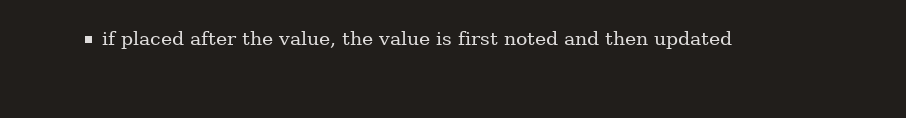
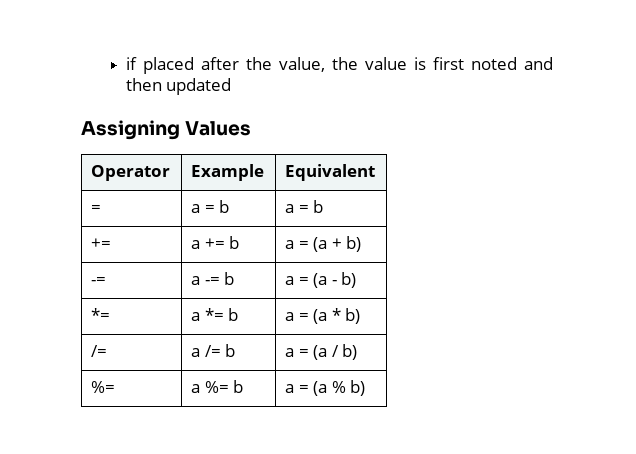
(732, 40) none -> [81,120,252,140] [91,165,171,181] [191,164,265,181] [285,164,376,181] [91,205,102,213] [191,200,230,213] [285,200,324,213] [91,238,112,249] [191,236,240,249] [285,236,362,252] [91,277,107,285] [191,272,235,285] [285,272,357,288] [91,308,111,321] [191,308,239,321] [285,308,361,324] [91,345,108,357] [191,344,236,357] [285,344,358,360] [91,381,116,393] [191,380,244,393] [285,380,366,396] // Assigning Values // Operator | Example | Equivalent // = | a = b | a = b // += | a += b | a = (a + b) // -= | a -= b | a = (a - b) // *= | a *= b | a = (a * b) // /= | a /= b | a = (a / b) // %= | a %= b | a = (a % b)

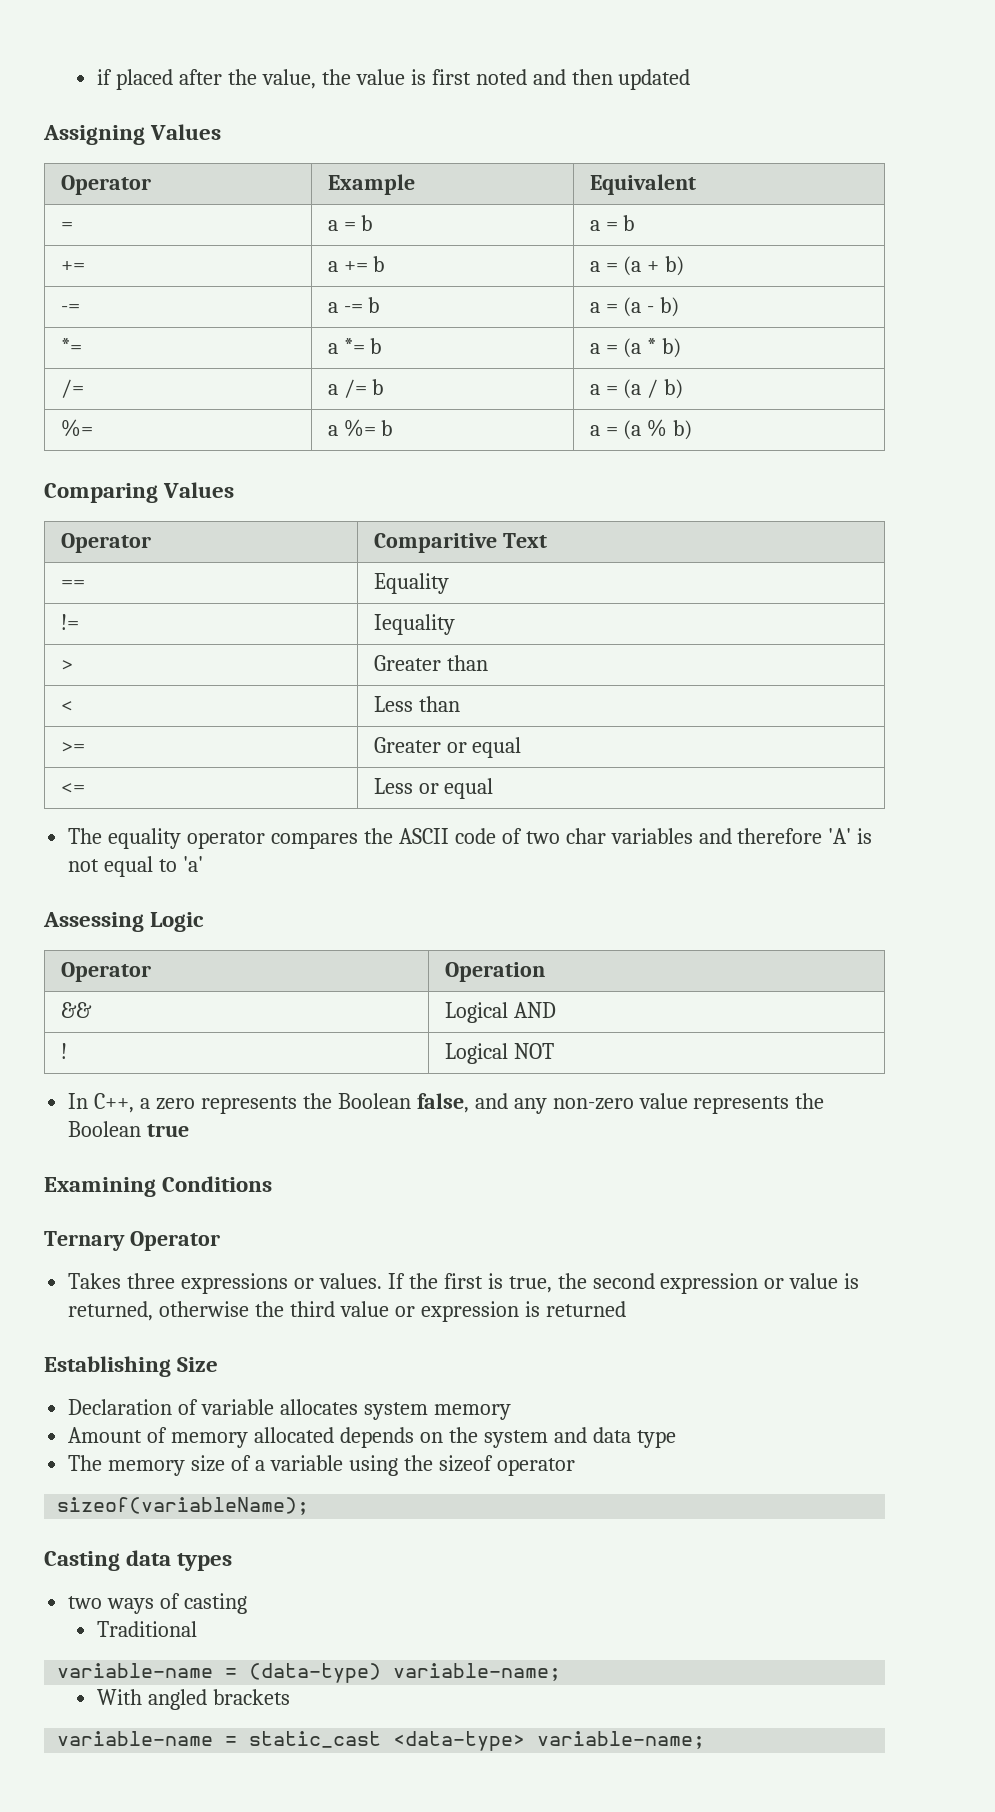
(366, 388) none -> [44,482,235,503] [60,533,151,553] [373,533,547,553] [60,580,85,589] [373,573,449,594] [60,614,79,630] [373,614,455,635] [60,660,73,671] [373,655,488,671] [60,701,73,712] [373,696,460,712] [60,742,85,753] [373,737,522,758] [60,783,85,794] [373,778,494,799] [68,828,873,849] [68,856,204,877] [43,912,205,932] [60,962,151,982] [444,962,545,982] [60,1002,92,1018] [444,1002,556,1023] [60,1043,67,1059] [444,1043,554,1064] [68,1093,825,1114] [68,1121,190,1137] [44,1176,273,1197] [44,1231,220,1251] [68,1273,860,1294] [68,1301,626,1322] [44,1356,219,1377] [68,1399,511,1420] [68,1427,676,1448] [68,1455,575,1476] [57,1497,310,1515] [44,1550,233,1571] [68,1593,248,1614] [97,1621,198,1637] [57,1663,562,1683] [97,1689,291,1710] [57,1731,706,1751] // Comparing Values // Operator | Comparitive Text // == | Equality // != | Iequality // > | Greater than // < | Less than // >= | Greater or equal // <= | Less or equal // The equality operator compares the ASCII code of two char variables and therefore 'A' is not equal to 'a' // Assessing Logic // Operator | Operation // && | Logical AND // ! | Logical NOT // In C++, a zero represents the Boolean false, and any non-zero value represents the Boolean true // Examining Conditions // Ternary Operator // Takes three expressions or values. If the first is true, the second expression or value is returned, otherwise the third value or expression is returned // Establishing Size // Declaration of variable allocates system memory // Amount of memory allocated depends on the system and data type // The memory size of a variable using the sizeof operator // sizeof(variableName); // Casting data types // two ways of casting // Traditional // variable-name = (data-type) variable-name; // With angled brackets // variable-name = static_cast <data-type> variable-name;

